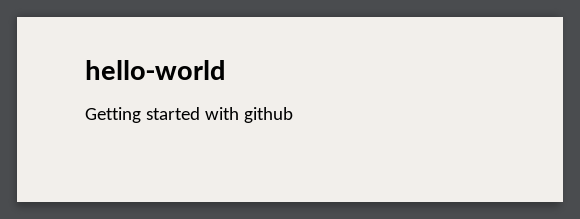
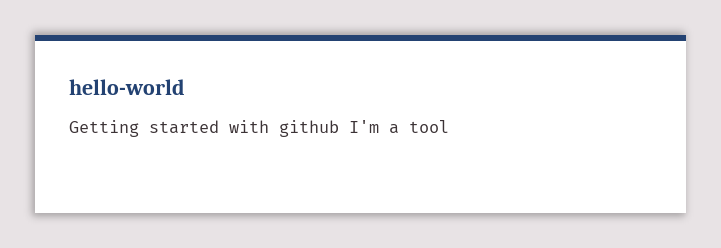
(293, 115) none -> [349,120,449,134] I'm a tool

